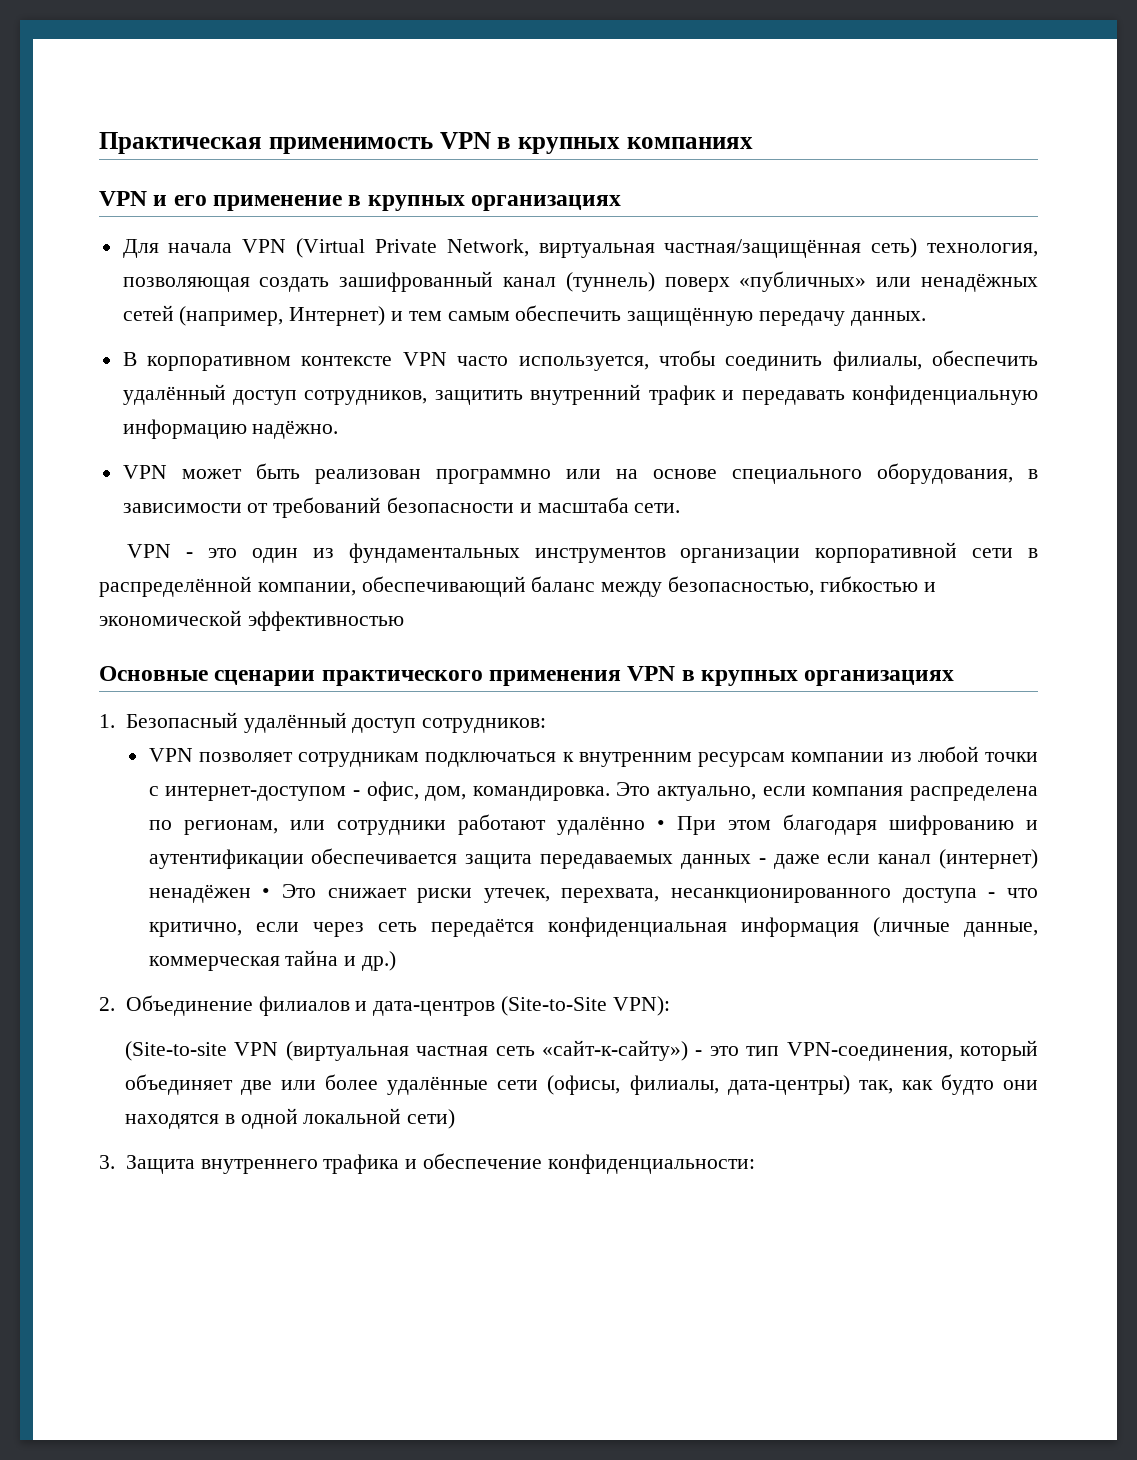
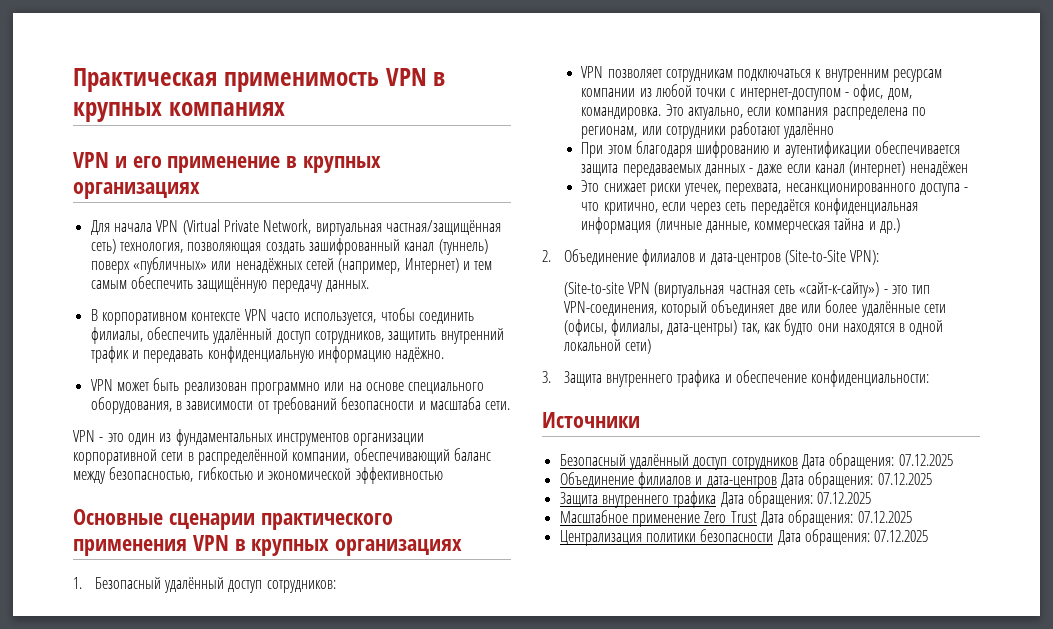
[656,820,665,830] • -> (835, 131) //
[262,888,271,898] • -> (968, 168) //
(755, 1164) none -> [542,412,640,428] [559,453,953,470] [559,472,932,489] [559,491,872,508] [559,510,912,527] [559,529,929,546] // Источники // Безопасный удалённый доступ сотрудников Дата обращения: 07.12.2025 // Объединение филиалов и дата-центров Дата обращения: 07.12.2025 // Защита внутреннего трафика Дата обращения: 07.12.2025 // Масштабное применение Zero Trust Дата обращения: 07.12.2025 // Централизация политики безопасности Дата обращения: 07.12.2025

